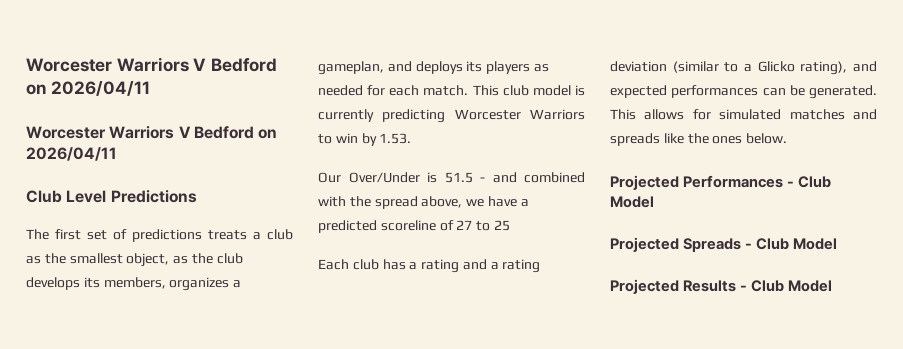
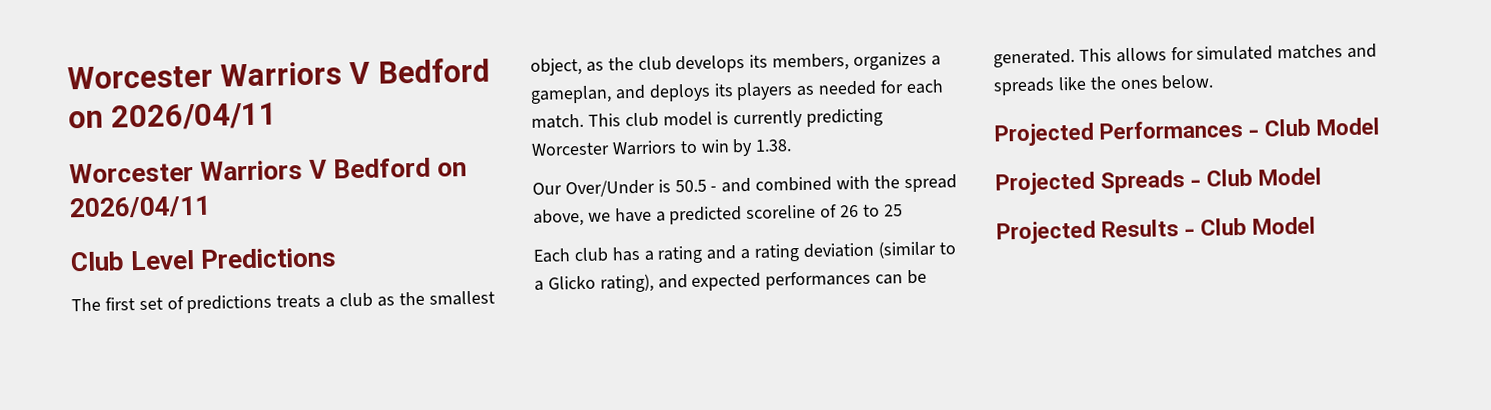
[379,133,412,144] 1.53. -> [755,139,793,152] 1.38.
[444,172,473,183] 51.5 -> [674,179,707,193] 50.5
[456,220,473,230] 27 -> [840,204,860,218] 26

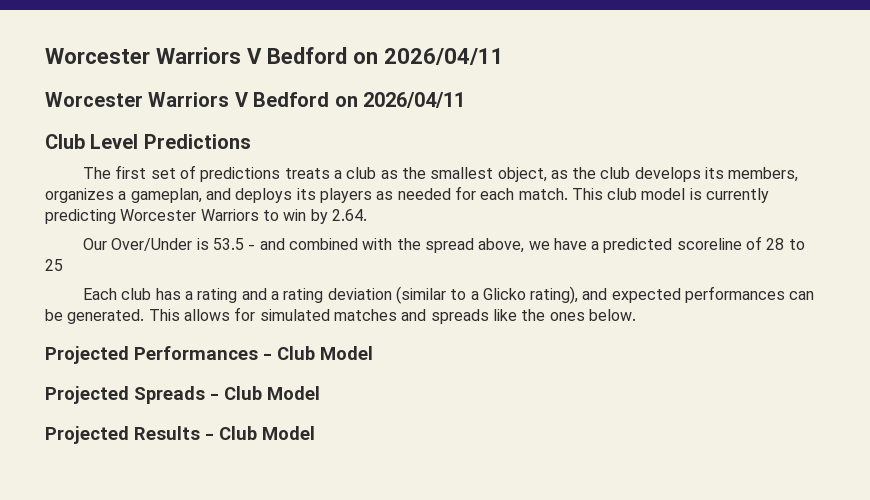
[755,139,793,152] 1.38. -> [331,209,367,221] 2.64.
[674,179,707,193] 50.5 -> [212,238,244,250] 53.5
[840,204,860,218] 26 -> [766,238,785,250] 28

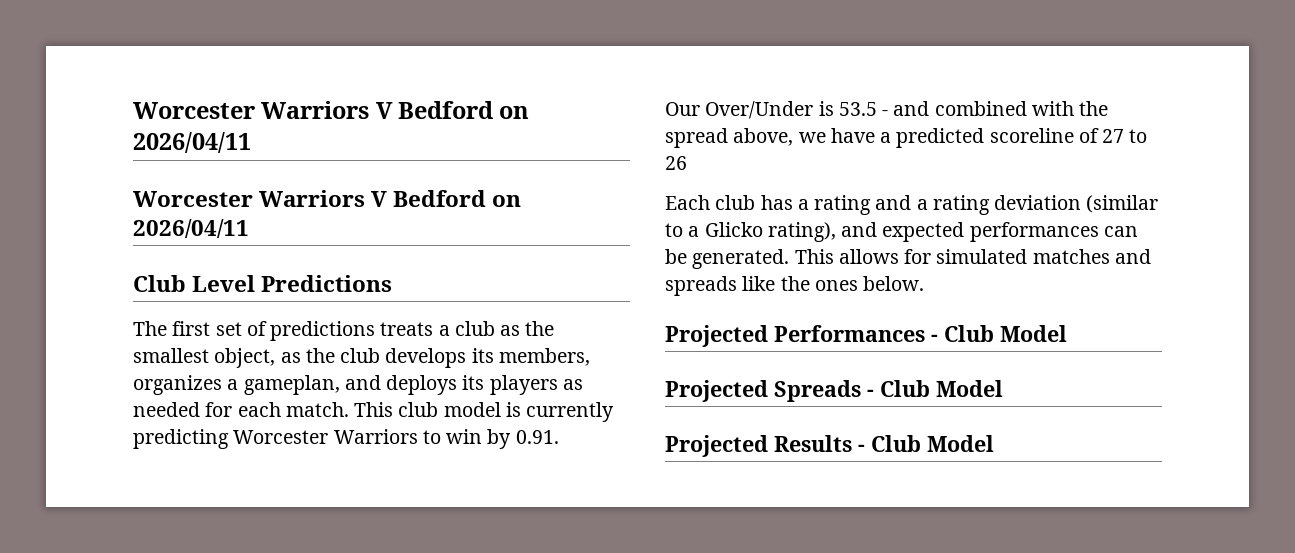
[331,209,367,221] 2.64. -> [515,430,559,444] 0.91.
[766,238,805,250] [45,259,63,271] 28 to 25 -> [1102,129,1148,143] [665,156,687,170] 27 to 26

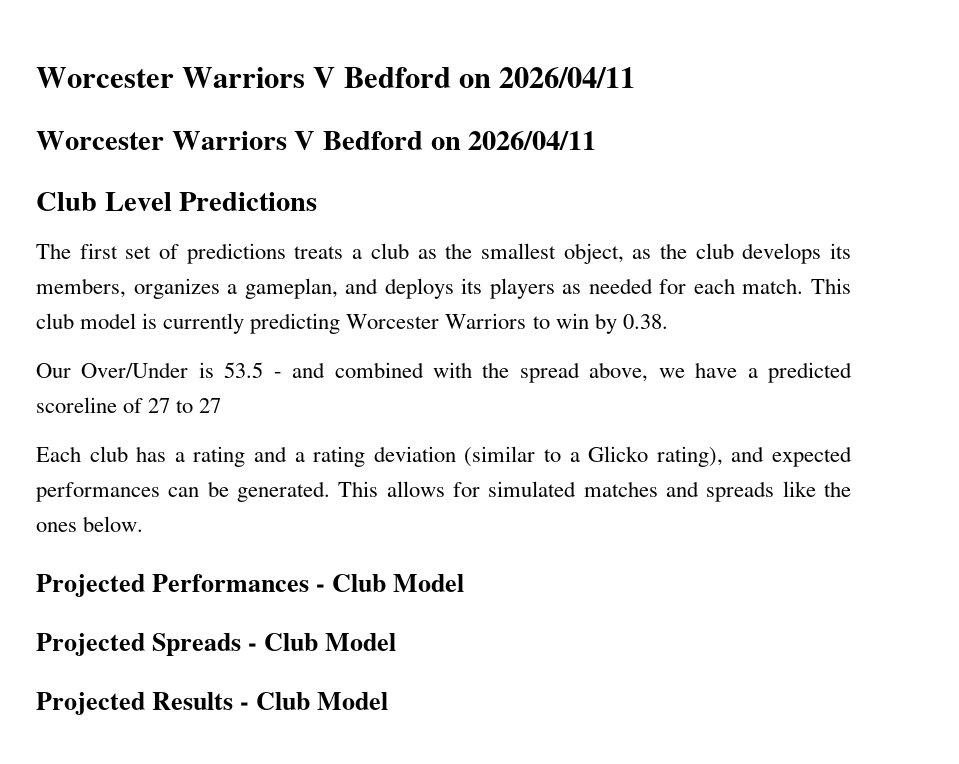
[515,430,559,444] 0.91. -> [622,314,668,329] 0.38.
[665,156,687,170] 26 -> [199,398,222,413] 27

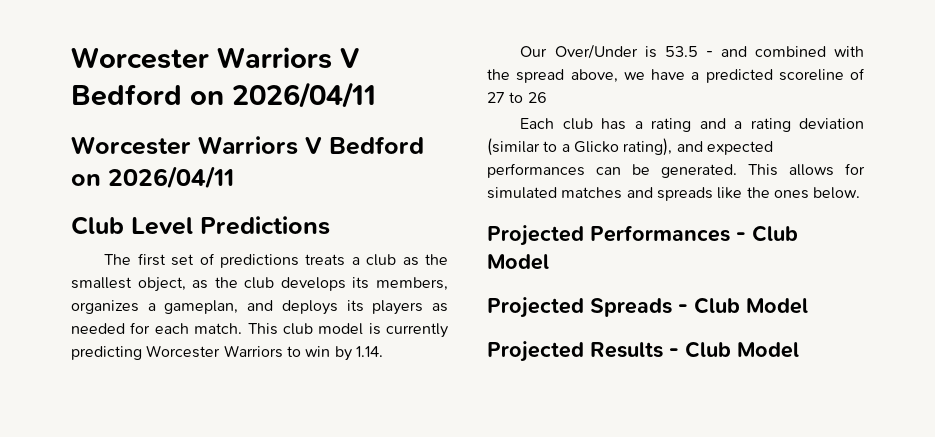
[622,314,668,329] 0.38. -> [355,346,383,357] 1.14.
[199,398,222,413] 27 -> [527,92,547,103] 26

